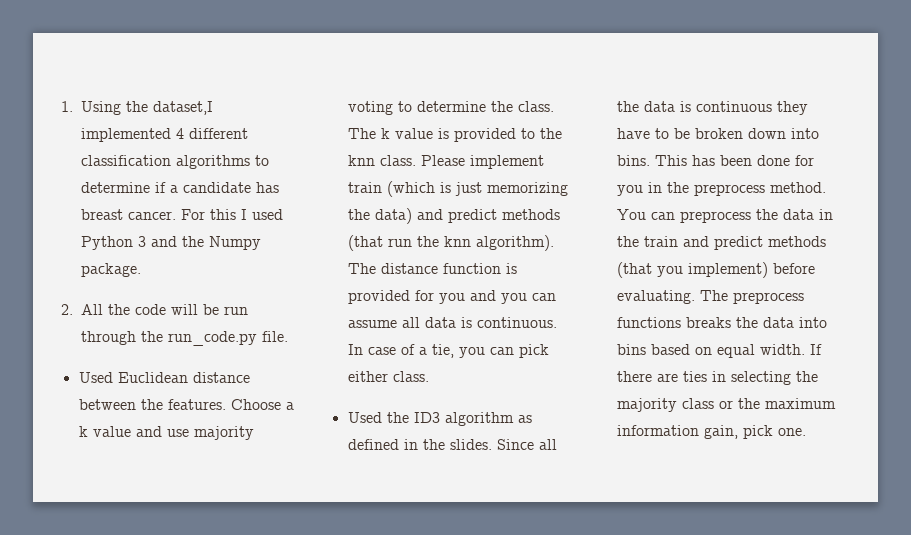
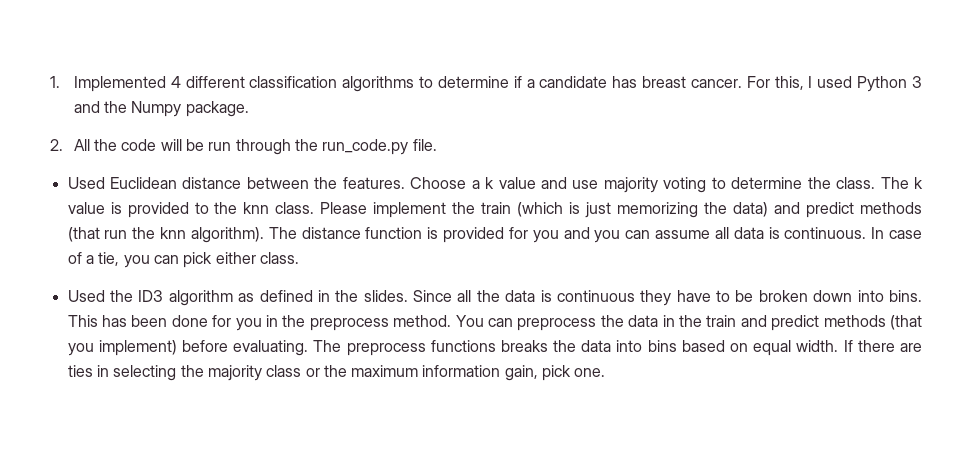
[81,101,213,115] [81,128,171,142] Using the dataset,I implemented -> [73,76,166,92] Implemented
[210,209,236,220] this -> [774,76,804,90] this,
(544, 162) none -> [452,202,476,214] the

